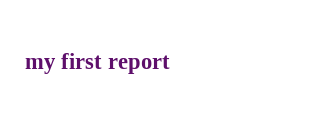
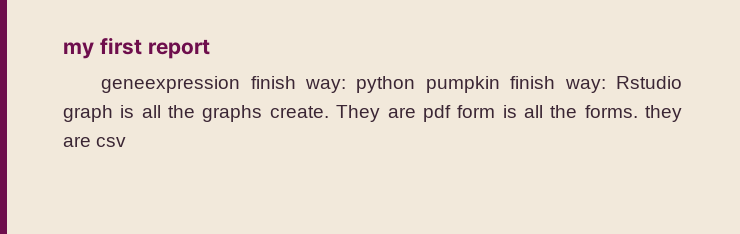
(171, 64) none -> [101,76,682,93] [63,105,682,122] [63,136,127,147] // geneexpression finish way: python pumpkin finish way: Rstudio graph is all the graphs create. They are pdf form is all the forms. they are csv

